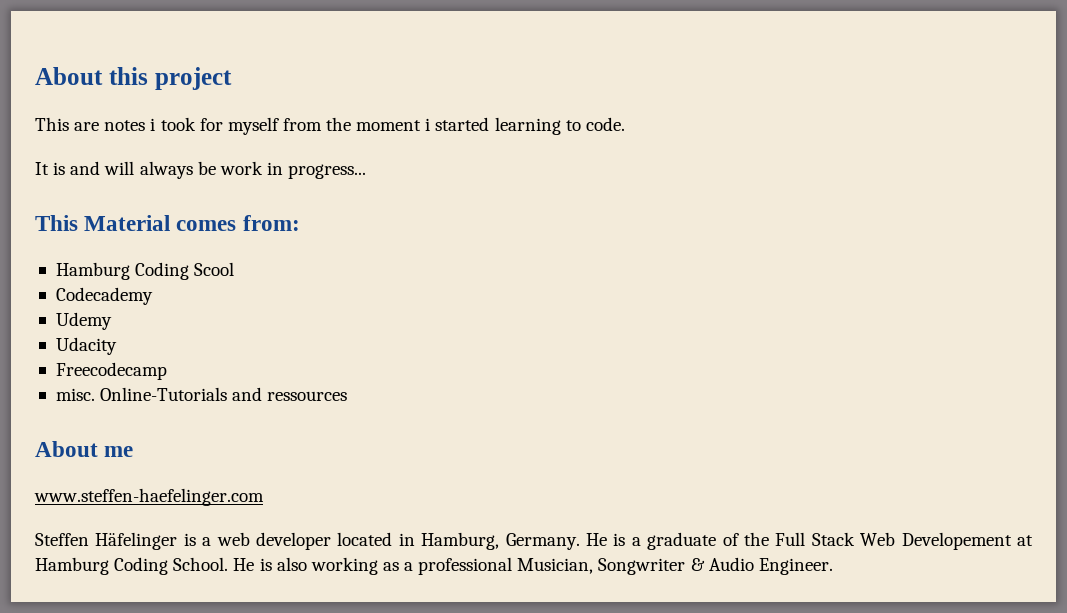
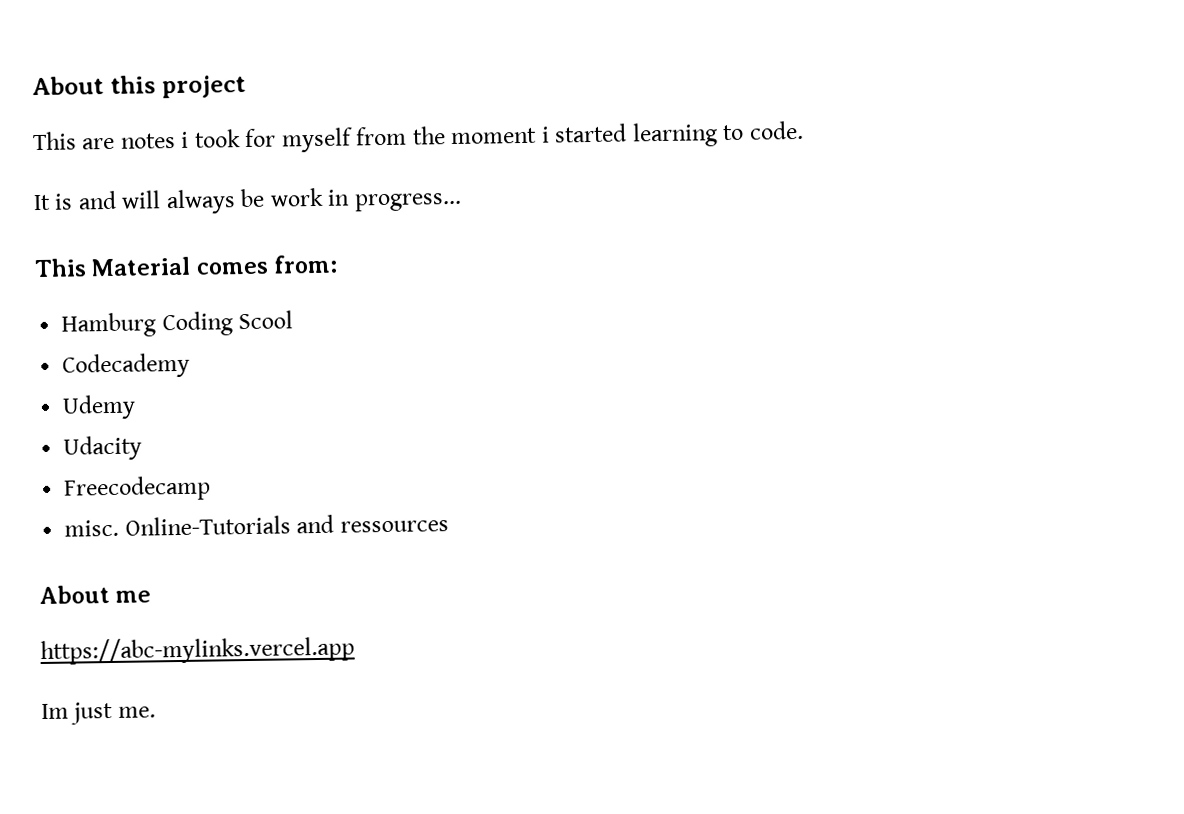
[34,488,264,506] [35,532,1033,550] [35,557,833,575] www.steffen-haefelinger.com // Steffen Häfelinger is a web developer located in Hamburg, Germany. He is a graduate of the Full Stack Web Developement at Hamburg Coding School. He is also working as a professional Musician, Songwriter & Audio Engineer. -> [40,635,355,666] [41,701,156,725] https://abc-mylinks.vercel.app // Im just me.

